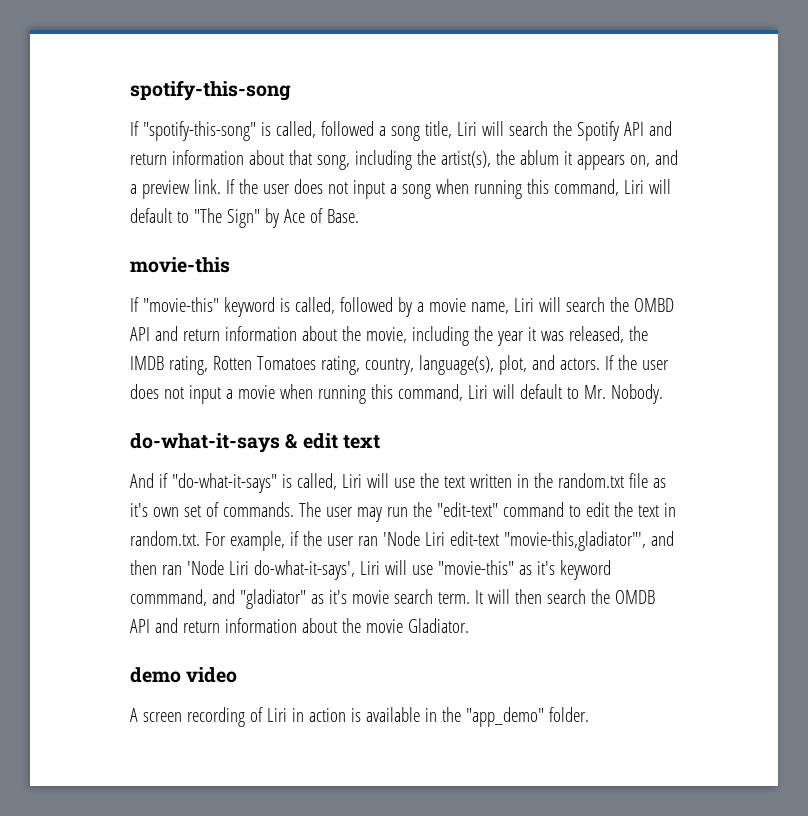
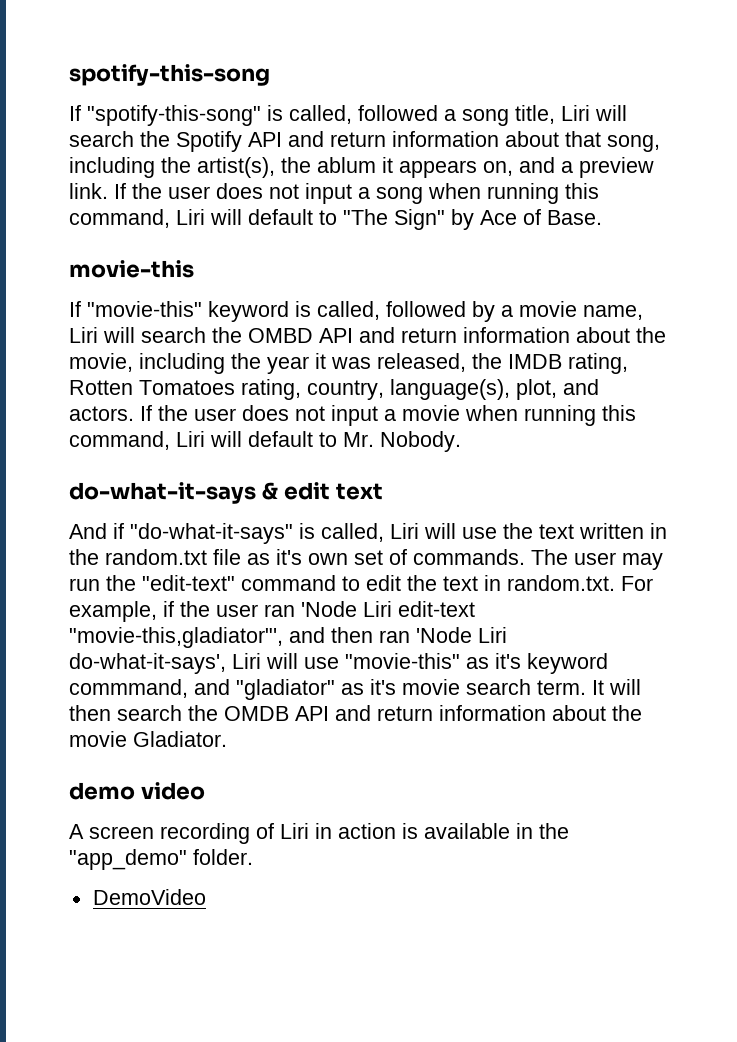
(589, 714) none -> [92,889,206,905] // DemoVideo

